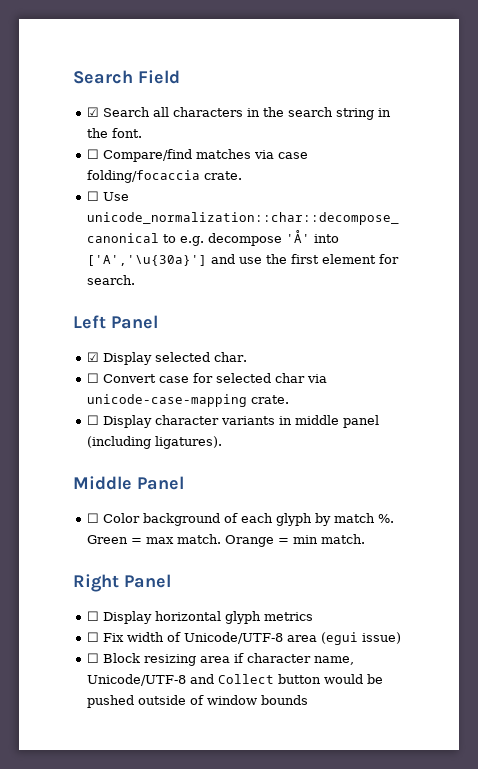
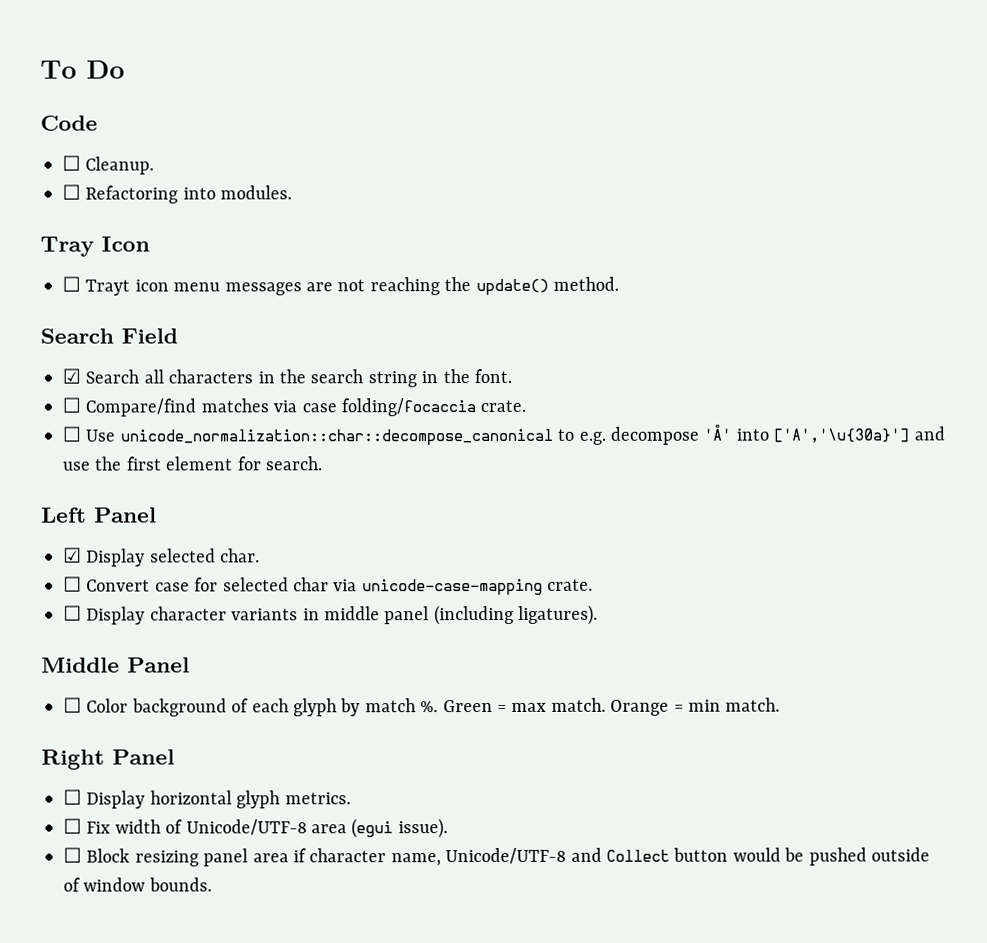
(73, 77) none -> [40,60,125,79] [40,115,98,131] [62,155,155,175] [62,184,293,204] [40,236,150,257] [62,276,619,296] To Do // Code // ☐ Cleanup. // ☐ Refactoring into modules. // Tray Icon // ☐ Trayt icon menu messages are not reaching the update() method. //
[263,612,313,621] metrics -> [284,792,351,805] metrics.
[361,632,401,644] issue) -> [397,818,448,839] issue).
(196, 660) none -> [203,848,249,867] panel
[260,695,308,705] bounds -> [148,877,212,892] bounds.

